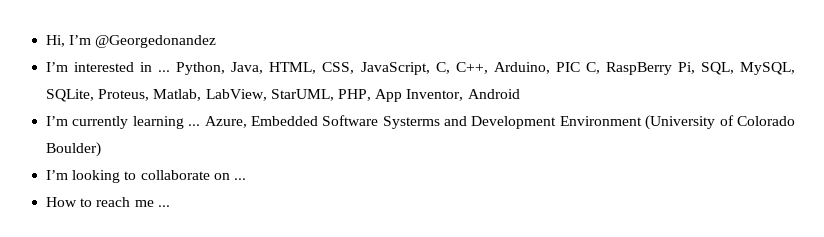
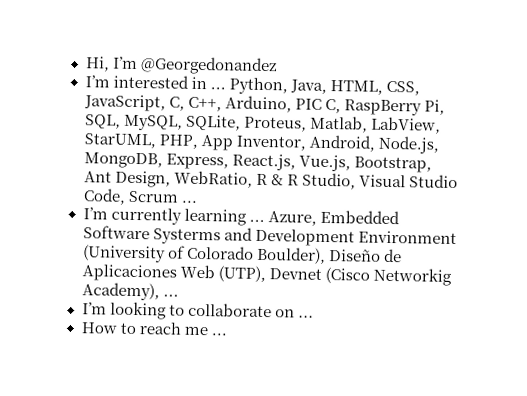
[467,89,520,99] Android -> [308,134,439,154] [83,152,432,173] [83,170,458,190] [82,188,197,205] Android, Node.js, MongoDB, Express, React.js, Vue.js, Bootstrap, Ant Design, WebRatio, R & R Studio, Visual Studio Code, Scrum ...
[46,142,102,157] Boulder) -> [255,246,402,264] [81,264,452,286] [81,282,179,301] Boulder), Diseño de Aplicaciones Web (UTP), Devnet (Cisco Networkig Academy), ...

